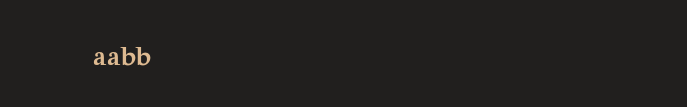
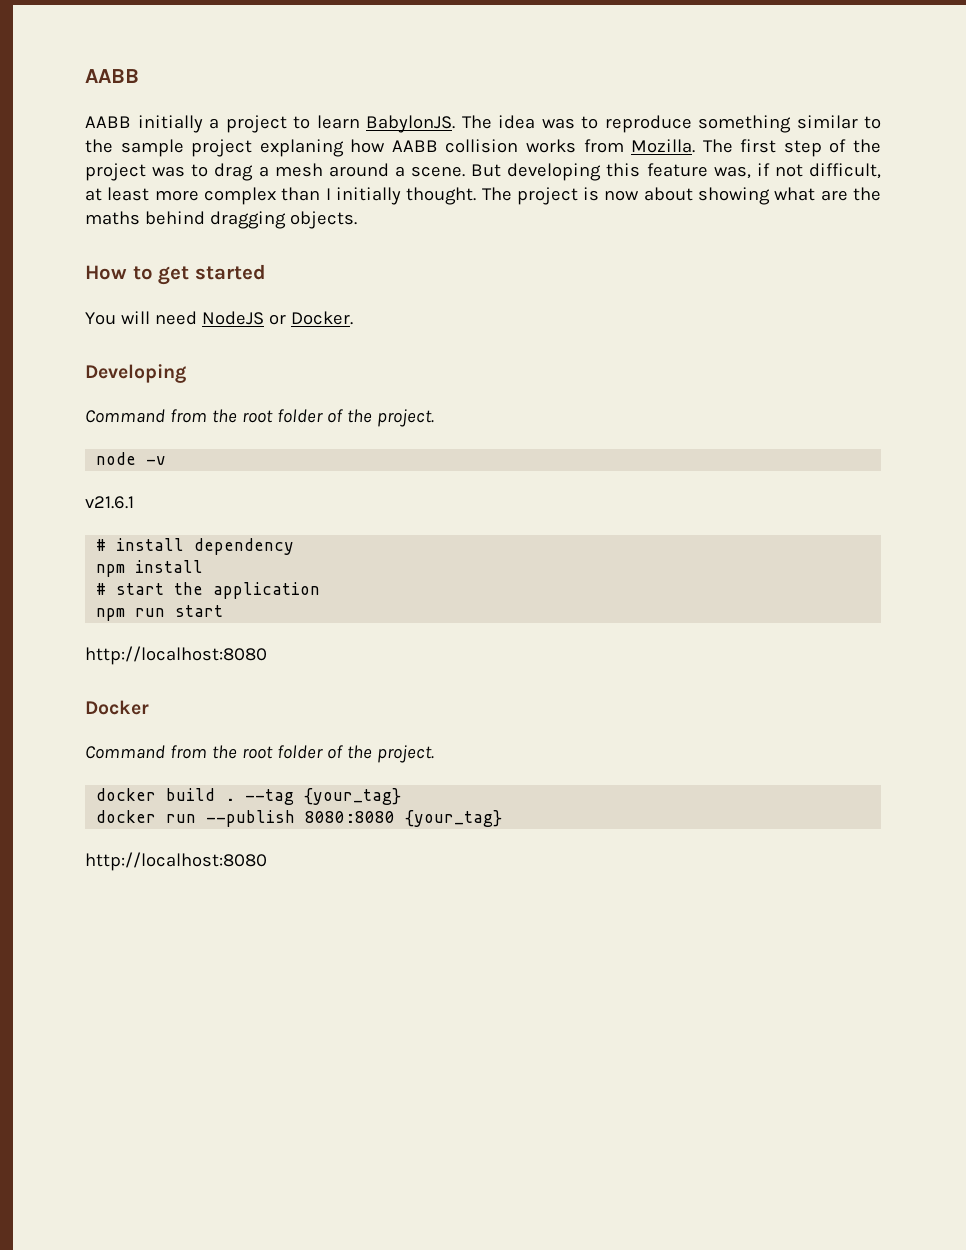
[93,47,151,66] aabb -> [85,69,139,83] [85,115,881,133] [85,139,881,157] [85,163,881,181] [85,187,881,205] [85,211,357,229] [85,264,266,285] [85,311,353,325] [85,364,186,383] [85,409,434,427] [96,452,167,465] [85,496,134,509] [96,538,295,555] [96,560,204,577] [96,582,321,599] [96,605,224,621] [85,646,267,665] [85,700,149,715] [85,745,434,763] [96,788,402,805] [96,810,503,827] [85,852,267,871] AABB // AABB initially a project to learn BabylonJS. The idea was to reproduce something similar to the sample project explaning how AABB collision works from Mozilla. The first step of the project was to drag a mesh around a scene. But developing this feature was, if not difficult, at least more complex than I initially thought. The project is now about showing what are the maths behind dragging objects. // How to get started // You will need NodeJS or Docker. // Developing // Command from the root folder of the project. // node -v // v21.6.1 // # install dependency // npm install // # start the application // npm run start // http://localhost:8080 // Docker // Command from the root folder of the project. // docker build . --tag {your_tag} // docker run --publish 8080:8080 {your_tag} // http://localhost:8080

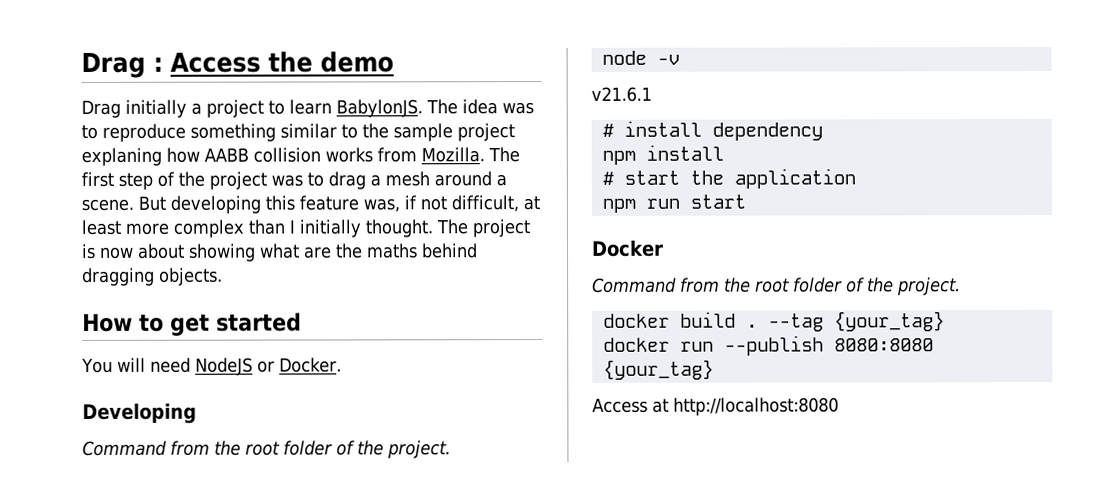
[85,69,139,83] [85,116,131,128] AABB // AABB -> [81,51,394,78] [81,99,121,118] Drag : Access the demo // Drag
[85,646,267,665] // http://localhost:8080 -> (746, 201) none
(503, 818) none -> [592,397,669,413] Access at

